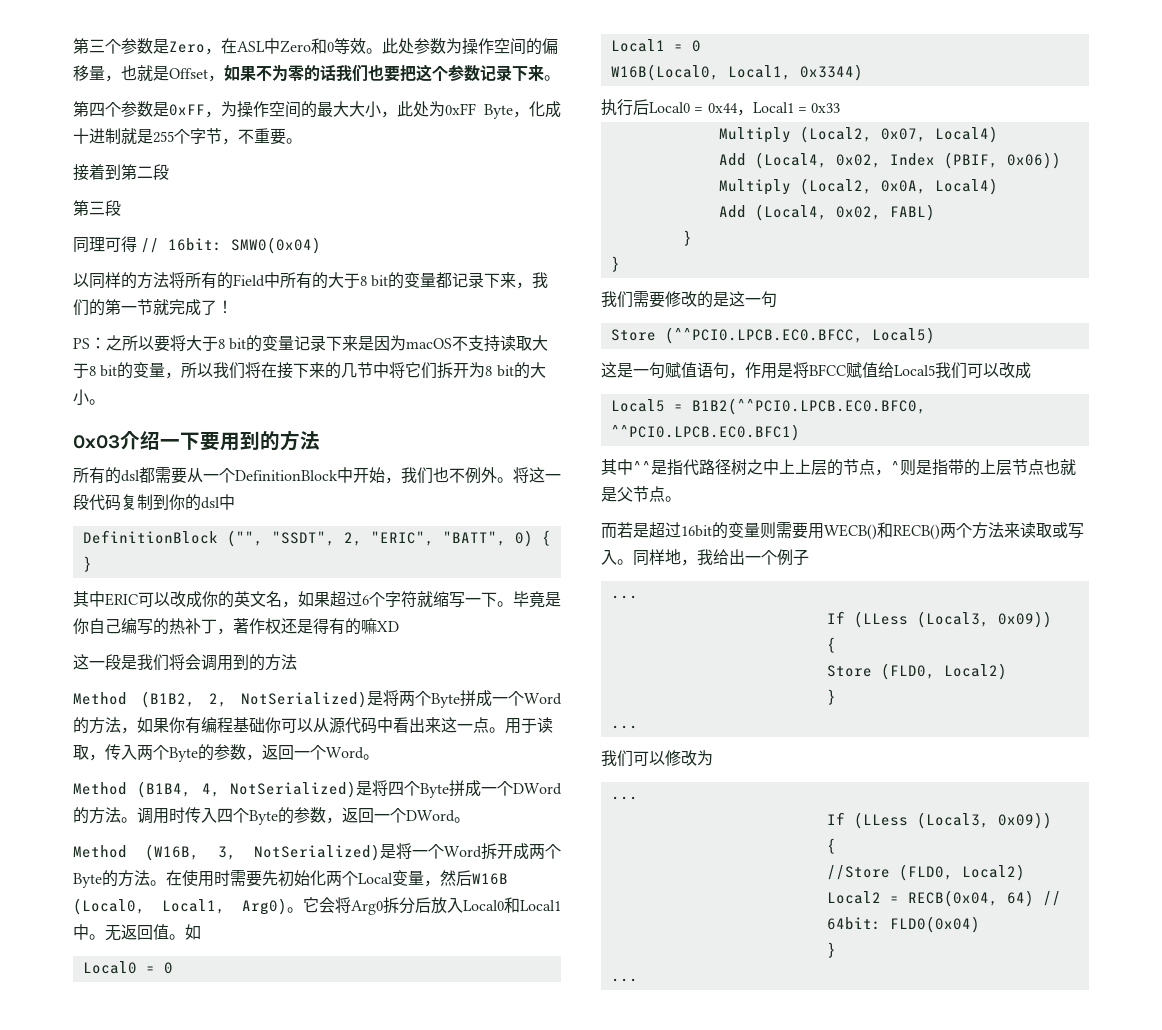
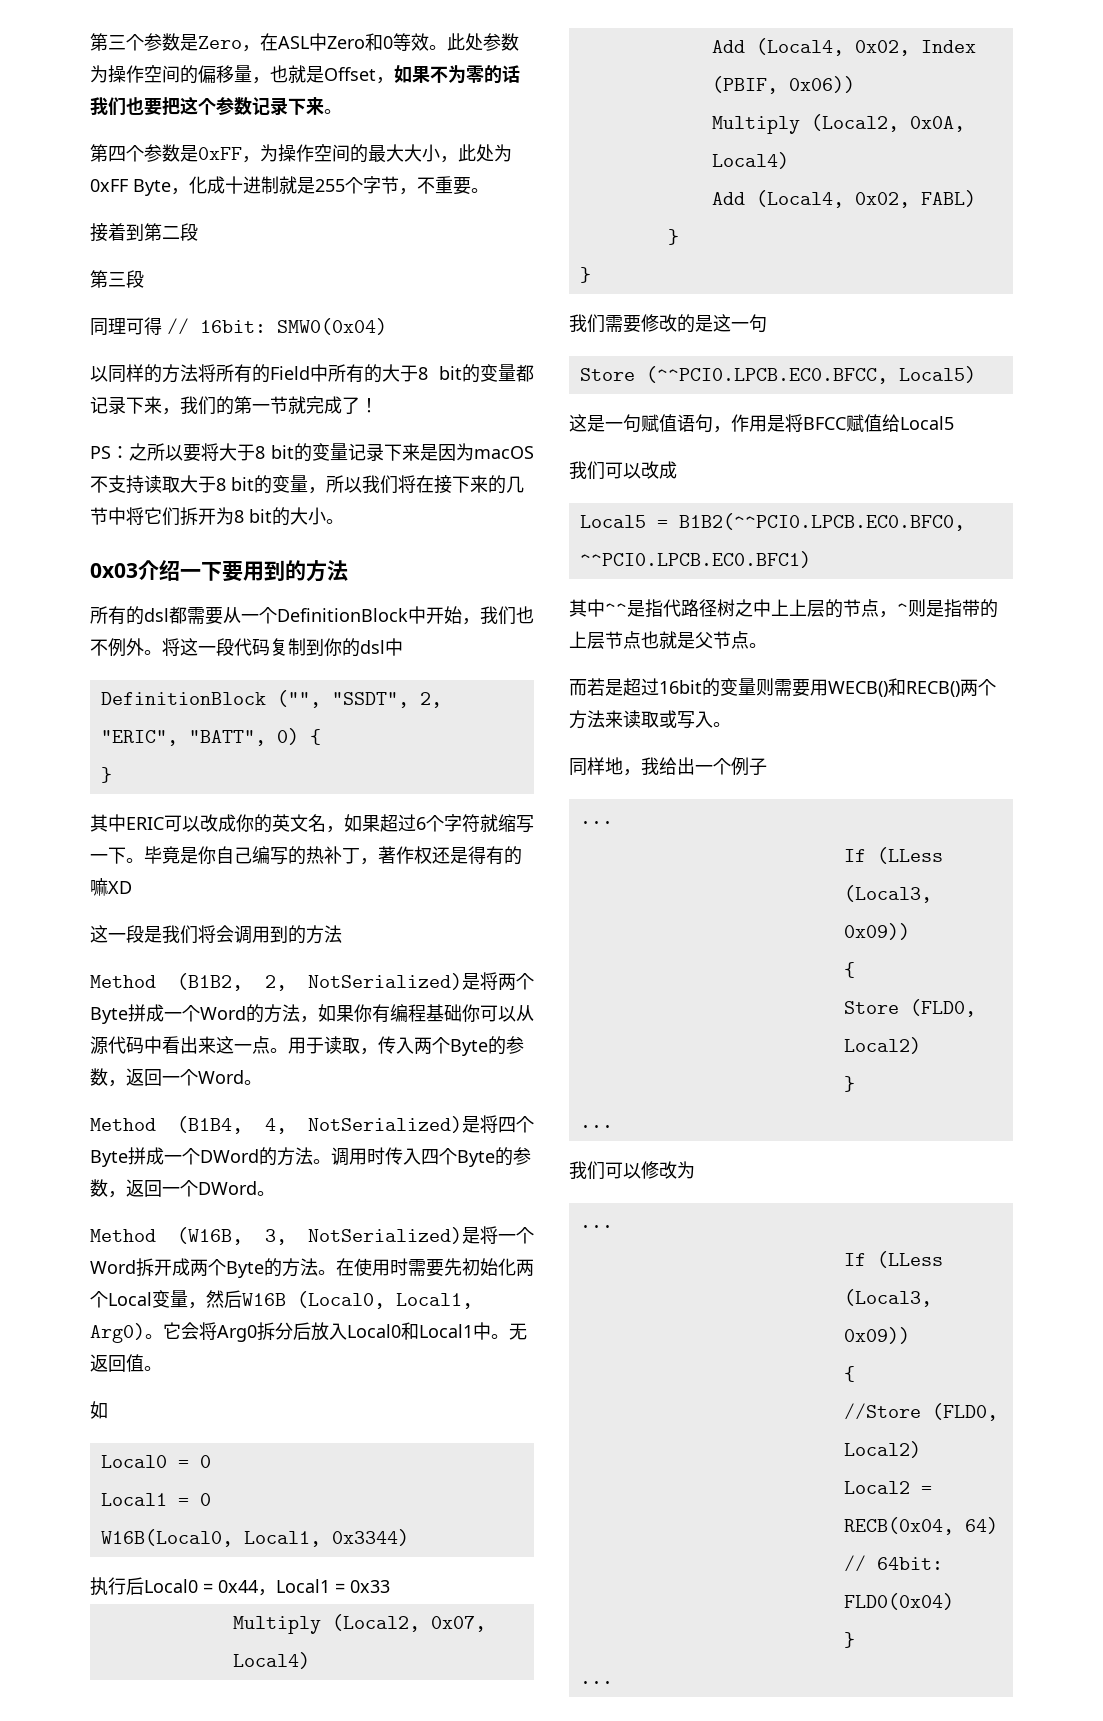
(185, 937) none -> (162, 1368) //
(935, 370) none -> (954, 423) //
(633, 562) none -> (731, 724) //

